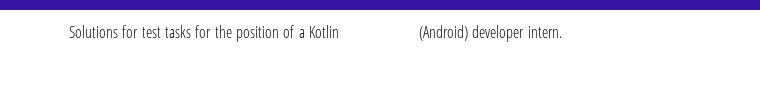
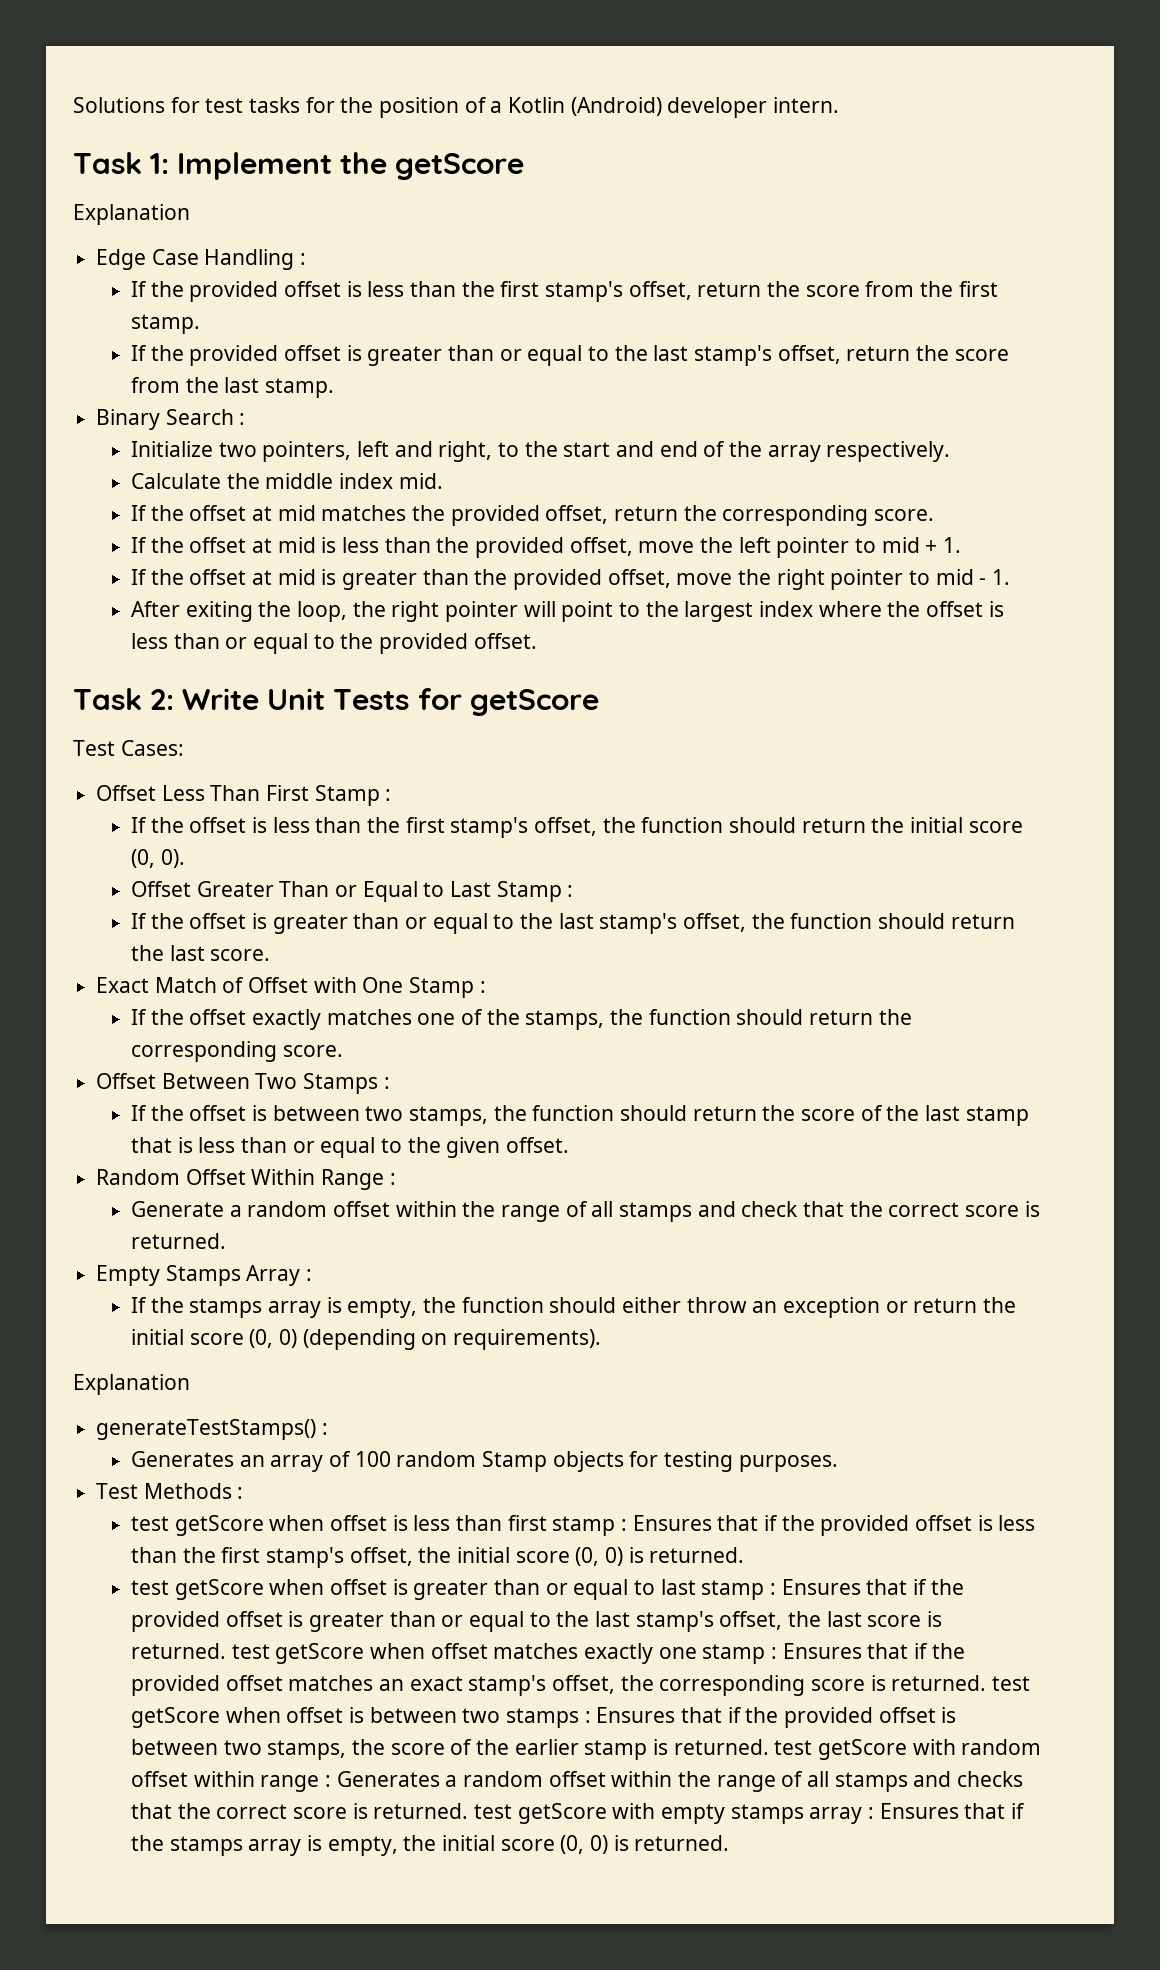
(562, 32) none -> [73,152,525,180] [73,204,190,225] [96,249,307,270] [131,281,998,302] [131,314,201,334] [131,345,1009,366] [131,377,335,398] [96,409,246,430] [131,441,951,462] [131,473,443,489] [131,505,935,526] [131,537,962,558] [131,569,1011,590] [131,601,1004,622] [131,633,537,654] [73,688,599,716] [73,740,184,756] [96,785,392,806] [131,817,1023,838] [131,849,185,868] [131,881,574,902] [131,913,1015,934] [131,945,271,961] [96,977,486,998] [131,1009,912,1030] [131,1041,343,1062] [96,1073,390,1094] [131,1105,1029,1126] [131,1137,570,1158] [96,1169,396,1190] [131,1201,1040,1222] [131,1233,227,1249] [96,1265,313,1286] [131,1297,1017,1318] [131,1329,602,1350] [73,1374,190,1395] [96,1419,328,1440] [131,1451,838,1472] [96,1483,244,1499] [131,1515,1036,1536] [131,1547,745,1568] [131,1579,964,1600] [131,1611,943,1632] [131,1643,965,1664] [131,1675,1031,1696] [131,1707,957,1728] [131,1739,1042,1760] [131,1771,1024,1792] [131,1803,1026,1824] [131,1835,730,1856] // Task 1: Implement the getScore // Explanation // Edge Case Handling : // If the provided offset is less than the first stamp's offset, return the score from the first stamp. // If the provided offset is greater than or equal to the last stamp's offset, return the score from the last stamp. // Binary Search : // Initialize two pointers, left and right, to the start and end of the array respectively. // Calculate the middle index mid. // If the offset at mid matches the provided offset, return the corresponding score. // If the offset at mid is less than the provided offset, move the left pointer to mid + 1. // If the offset at mid is greater than the provided offset, move the right pointer to mid - 1. // After exiting the loop, the right pointer will point to the largest index where the offset is less than or equal to the provided offset. // Task 2: Write Unit Tests for getScore // Test Cases: // Offset Less Than First Stamp : // If the offset is less than the first stamp's offset, the function should return the initial score (0, 0). // Offset Greater Than or Equal to Last Stamp : // If the offset is greater than or equal to the last stamp's offset, the function should return the last score. // Exact Match of Offset with One Stamp : // If the offset exactly matches one of the stamps, the function should return the corresponding score. // Offset Between Two Stamps : // If the offset is between two stamps, the function should return the score of the last stamp that is less than or equal to the given offset. // Random Offset Within Range : // Generate a random offset within the range of all stamps and check that the correct score is returned. // Empty Stamps Array : // If the stamps array is empty, the function should either throw an exception or return the initial score (0, 0) (depending on requirements). // Explanation // generateTestStamps() : // Generates an array of 100 random Stamp objects for testing purposes. // Test Methods : // test getScore when offset is less than first stamp : Ensures that if the provided offset is less than the first stamp's offset, the initial score (0, 0) is returned. // test getScore when offset is greater than or equal to last stamp : Ensures that if the provided offset is greater than or equal to the last stamp's offset, the last score is returned. test getScore when offset matches exactly one stamp : Ensures that if the provided offset matches an exact stamp's offset, the corresponding score is returned. test getScore when offset is between two stamps : Ensures that if the provided offset is between two stamps, the score of the earlier stamp is returned. test getScore with random offset within range : Generates a random offset within the range of all stamps and checks that the correct score is returned. test getScore with empty stamps array : Ensures that if the stamps array is empty, the initial score (0, 0) is returned.

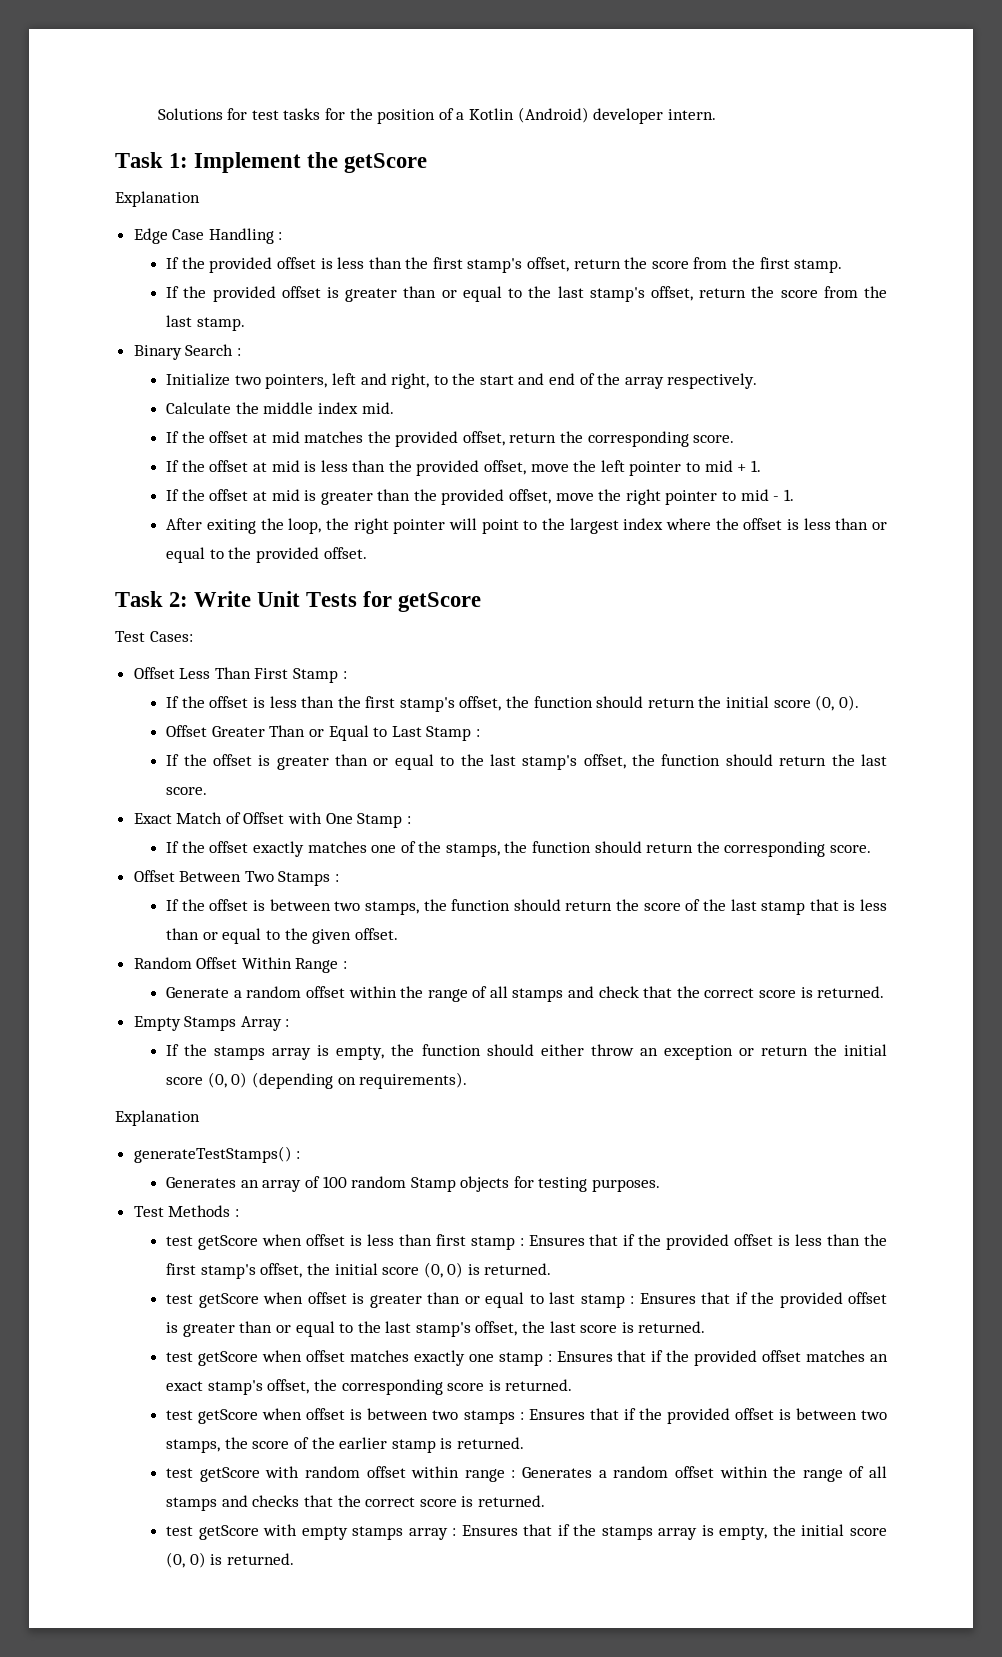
(227, 1651) none -> (706, 1327) //
(987, 1683) none -> (573, 1385) //
(769, 1747) none -> (524, 1443) //
(469, 1811) none -> (545, 1501) //

